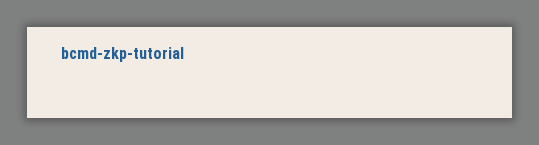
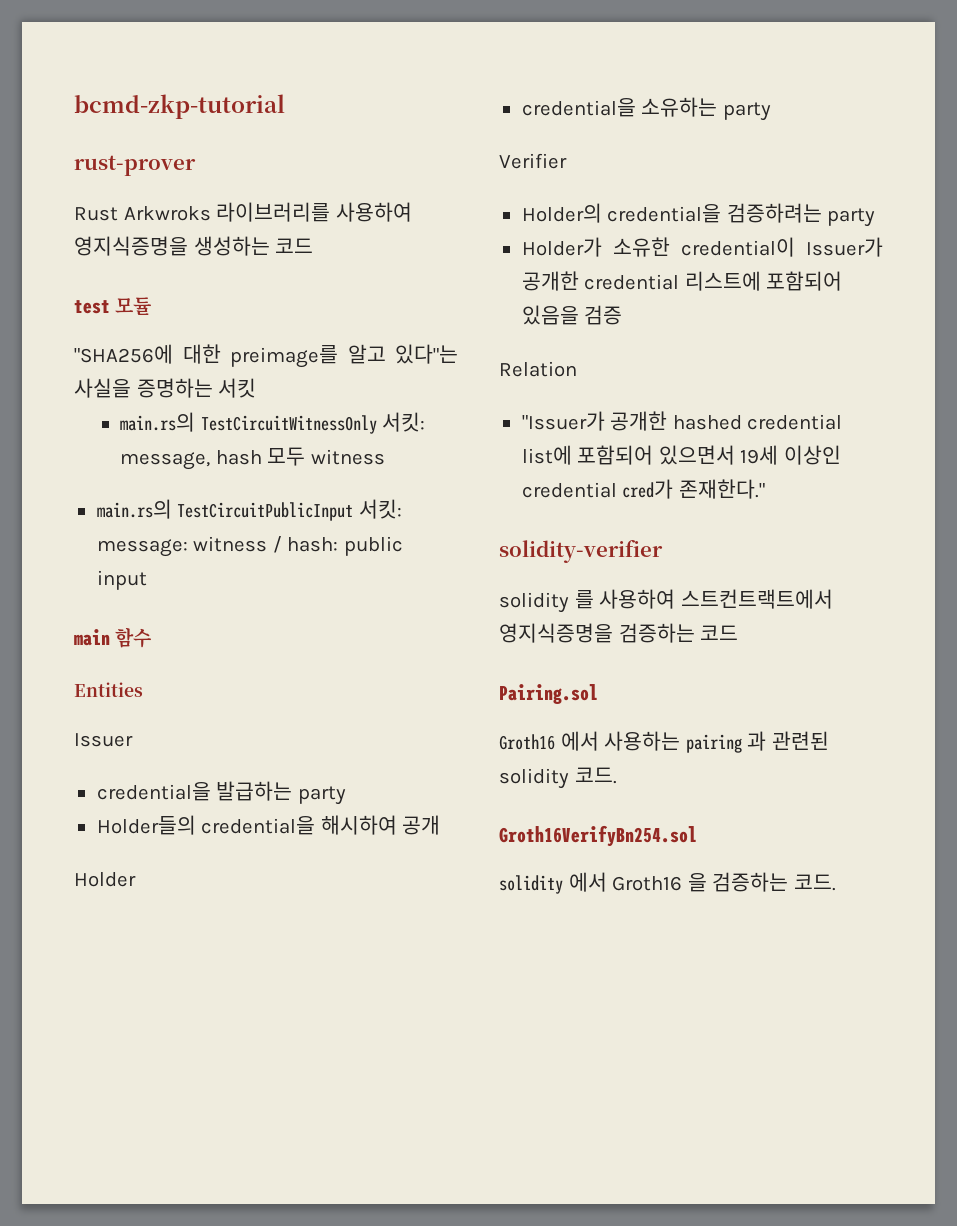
(184, 54) none -> [74,155,196,176] [74,202,412,222] [74,236,314,256] [74,297,153,315] [74,344,458,368] [74,378,257,398] [120,412,426,434] [120,447,385,470] [96,499,402,521] [96,536,403,557] [96,570,147,590] [74,627,153,648] [74,682,143,697] [74,733,133,747] [96,781,346,805] [96,815,441,835] [74,872,136,887] [521,97,771,121] [499,153,567,169] [521,203,876,227] [521,237,883,257] [521,271,843,291] [521,305,623,325] [499,361,577,377] [521,411,843,431] [521,445,841,465] [521,479,765,499] [499,540,663,563] [499,589,833,613] [499,623,739,643] [499,684,598,704] [499,731,829,753] [499,767,617,789] [499,825,697,847] [499,872,836,894] // rust-prover // Rust Arkwroks 라이브러리를 사용하여 영지식증명을 생성하는 코드 // test 모듈 // "SHA256에 대한 preimage를 알고 있다"는 사실을 증명하는 서킷 // main.rs의 TestCircuitWitnessOnly 서킷: message, hash 모두 witness // main.rs의 TestCircuitPublicInput 서킷: message: witness / hash: public input // main 함수 // Entities // Issuer // credential을 발급하는 party // Holder들의 credential을 해시하여 공개 // Holder // credential을 소유하는 party // Verifier // Holder의 credential을 검증하려는 party // Holder가 소유한 credential이 Issuer가 공개한 credential 리스트에 포함되어 있음을 검증 // Relation // "Issuer가 공개한 hashed credential list에 포함되어 있으면서 19세 이상인 credential cred가 존재한다." // solidity-verifier // solidity 를 사용하여 스트컨트랙트에서 영지식증명을 검증하는 코드 // Pairing.sol // Groth16 에서 사용하는 pairing 과 관련된 solidity 코드. // Groth16VerifyBn254.sol // solidity 에서 Groth16 을 검증하는 코드.

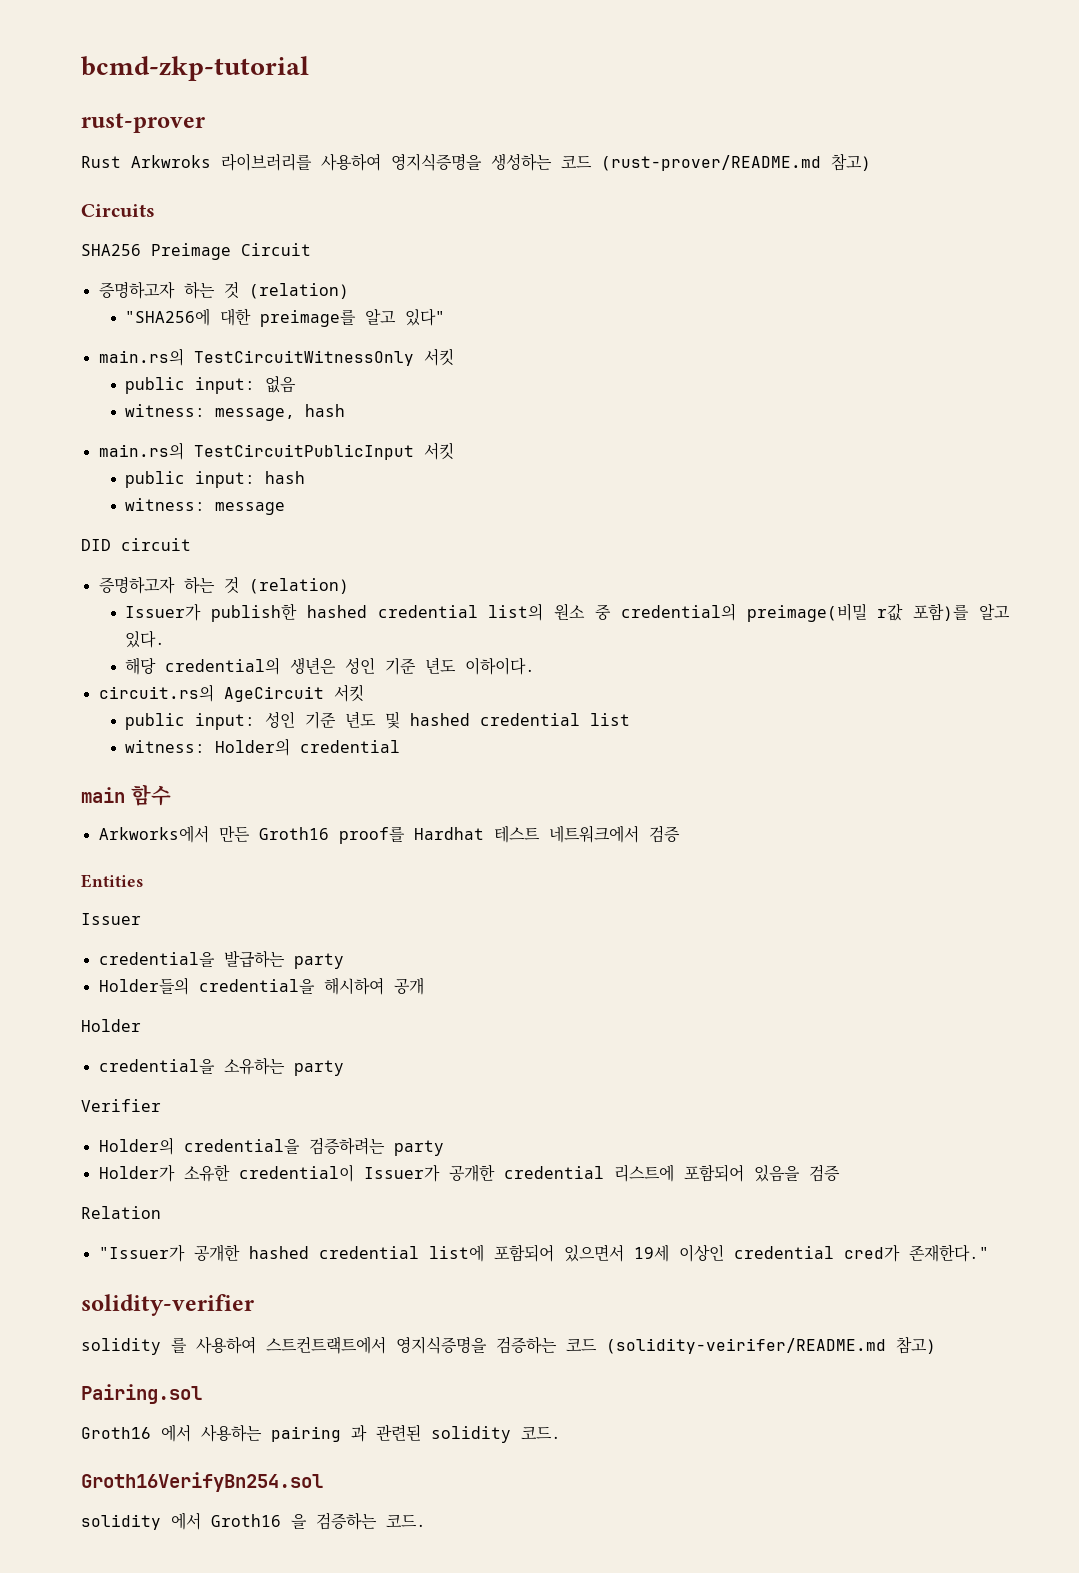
[74,297,153,315] [74,344,458,368] [74,378,257,398] [120,412,426,434] // test 모듈 // "SHA256에 대한 preimage를 알고 있다"는 사실을 증명하는 서킷 // main.rs의 TestCircuitWitnessOnly 서킷: -> [601,153,871,171] [81,204,155,217] [81,243,311,260] [98,281,349,299] [125,308,446,327] [98,348,454,366] [125,376,297,394] [125,404,206,417] (rust-prover/README.md 참고) // Circuits // SHA256 Preimage Circuit // 증명하고자 하는 것 (relation) // "SHA256에 대한 preimage를 알고 있다" // main.rs의 TestCircuitWitnessOnly 서킷 // public input: 없음 // witness:
[267,447,385,466] 모두 witness -> (346, 410) none
[358,499,402,519] [96,536,403,557] [96,570,147,590] [74,627,153,648] 서킷: message: witness / hash: public input // main 함수 -> [423,442,454,460] [125,471,306,488] [125,498,286,515] [81,538,191,551] [98,576,349,594] [125,603,1010,622] [125,630,166,648] [125,657,536,675] [98,684,364,702] [125,711,631,730] [125,738,401,756] [81,784,171,806] [98,825,680,844] 서킷 // public input: hash // witness: message // DID circuit // 증명하고자 하는 것 (relation) // Issuer가 publish한 hashed credential list의 원소 중 credential의 preimage(비밀 r값 포함)를 알고 있다. // 해당 credential의 생년은 성인 기준 년도 이하이다. // circuit.rs의 AgeCircuit 서킷 // public input: 성인 기준 년도 및 hashed credential list // witness: Holder의 credential // main 함수 // Arkworks에서 만든 Groth16 proof를 Hardhat 테스트 네트워크에서 검증
(739, 633) none -> [606,1336,936,1354] (solidity-veirifer/README.md 참고)

